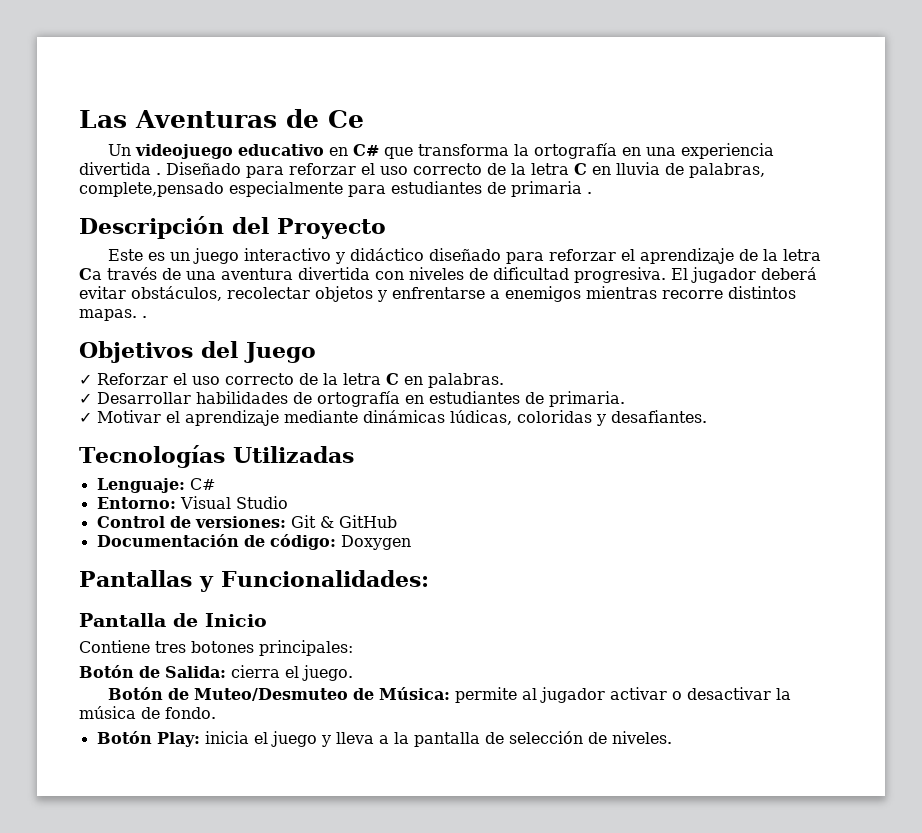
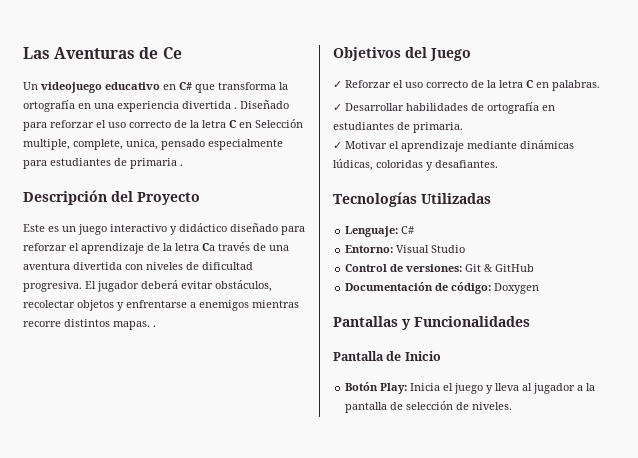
[616,162,765,178] [79,182,224,197] lluvia de palabras, complete,pensado -> [255,119,303,128] [23,139,205,150] Selección multiple, complete, unica, pensado
[220,570,429,587] Funcionalidades: -> [414,316,530,327] Funcionalidades
[79,640,353,656] [79,665,353,681] [107,687,791,703] [79,706,216,719] // Contiene tres botones principales: // Botón de Salida: cierra el juego. // Botón de Muteo/Desmuteo de Música: permite al jugador activar o desactivar la música de fondo. -> (441, 356) none
[204,731,249,744] inicia -> [410,383,441,391] Inicia
(374, 738) none -> [522,383,576,394] al jugador

